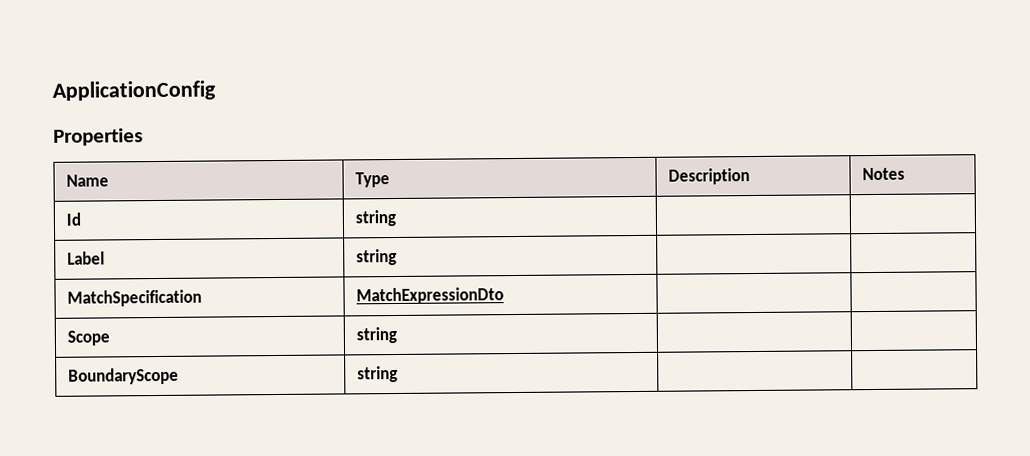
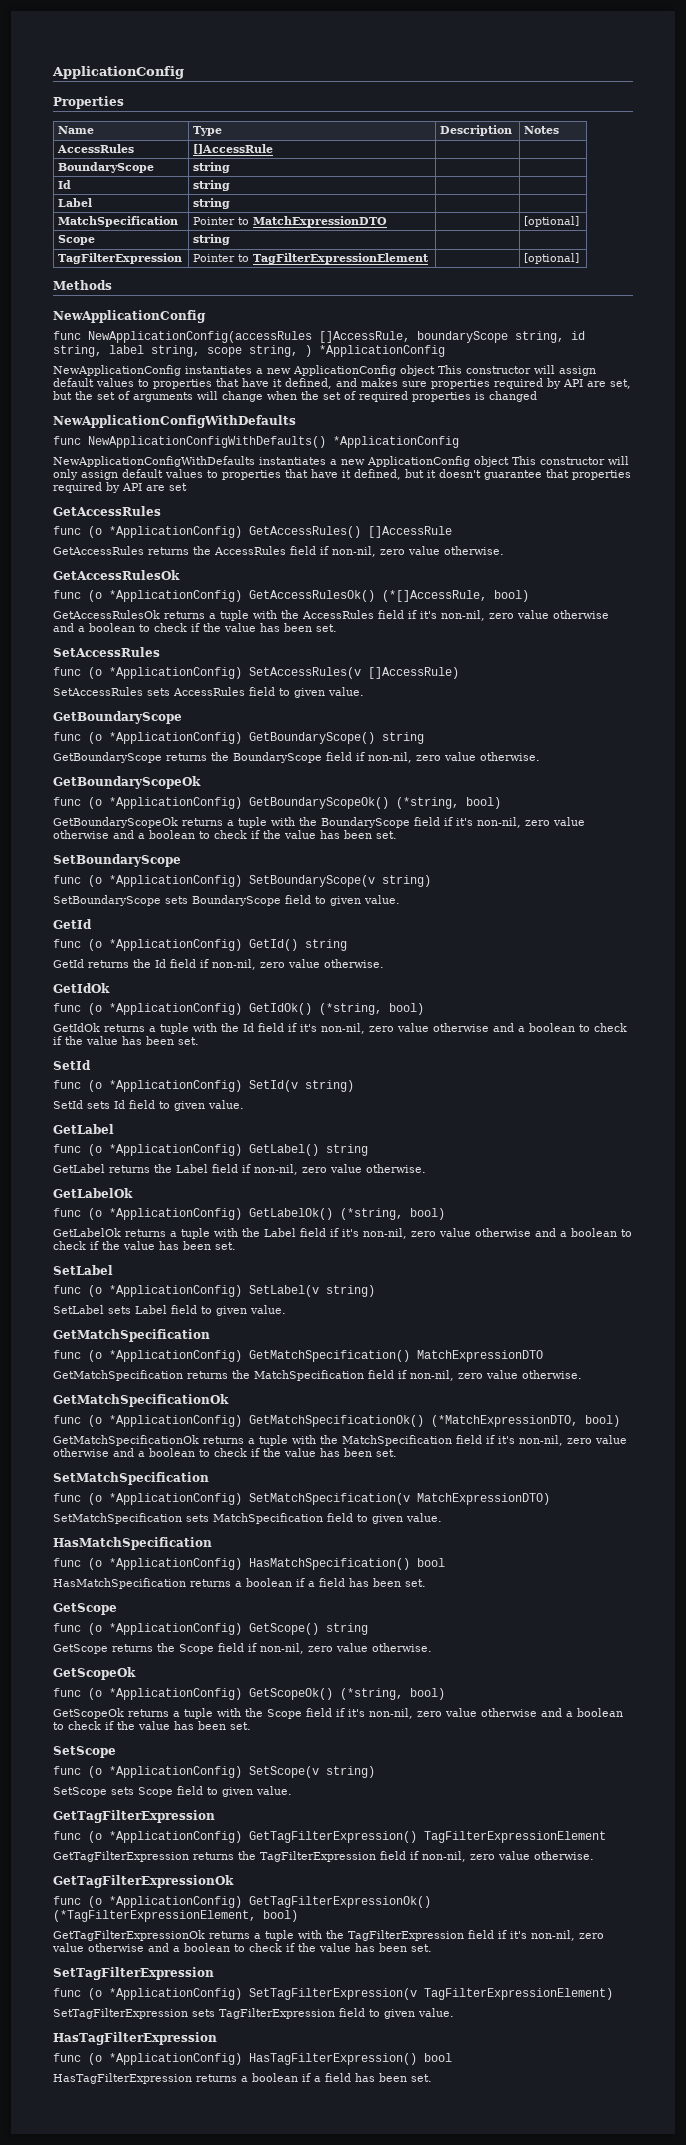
(905, 174) none -> [57,144,135,153] [193,144,274,154] [58,162,155,173] [193,162,231,173] // AccessRules | []AccessRule | | // BoundaryScope | string | |
[355,287,504,305] [66,330,110,346] [355,326,397,344] [67,367,179,385] [356,365,398,383] MatchExpressionDto | | // Scope | string | | // BoundaryScope | string | | -> [193,216,388,227] [524,216,580,227] [58,235,96,245] [193,234,231,245] [58,253,183,264] [193,253,430,264] [524,253,580,264] [53,280,112,290] [53,310,206,323] [53,331,585,343] [53,345,445,357] [53,365,596,376] [53,378,631,389] [53,391,537,402] [53,415,296,428] [53,436,459,448] [53,456,629,467] [53,469,631,480] [53,482,187,493] [53,506,161,516] [53,526,452,538] [53,546,504,557] [53,570,180,580] [53,590,529,602] [53,610,609,621] [53,623,337,632] [53,647,160,657] [53,667,459,679] [53,687,364,698] [53,711,182,724] [53,732,424,744] [53,752,540,763] [53,776,201,789] [53,797,501,809] [53,817,585,828] [53,830,397,839] [53,854,181,867] [53,875,431,887] [53,895,400,906] [53,919,92,929] [53,939,347,951] [53,959,384,970] [53,983,110,993] [53,1003,424,1015] [53,1023,627,1034] [53,1036,199,1045] [53,1060,91,1070] [53,1080,354,1092] [53,1100,244,1111] [53,1124,114,1134] [53,1144,368,1156] [53,1164,426,1175] [53,1188,133,1198] [53,1208,445,1220] [53,1228,632,1239] [53,1241,236,1250] [53,1265,113,1275] [53,1285,375,1297] [53,1305,286,1316] [53,1329,210,1342] [53,1350,543,1362] [53,1370,582,1381] [53,1394,229,1407] [53,1415,620,1427] [53,1435,627,1446] [53,1448,397,1457] [53,1472,209,1485] [53,1493,550,1505] [53,1513,442,1524] [53,1537,212,1550] [53,1558,445,1570] [53,1578,426,1589] [53,1603,117,1615] [53,1623,368,1635] [53,1643,432,1654] [53,1667,136,1680] [53,1688,445,1700] [53,1708,623,1719] [53,1721,251,1730] [53,1746,116,1758] [53,1766,375,1778] [53,1786,292,1797] [53,1810,215,1823] [53,1831,606,1843] [53,1851,594,1862] [53,1875,234,1888] [53,1896,431,1908] [53,1910,298,1922] [53,1930,604,1941] [52,1943,432,1952] [53,1967,214,1980] [53,1988,613,2000] [53,2008,454,2019] [53,2032,217,2045] [53,2053,452,2065] [53,2073,432,2084] Pointer to MatchExpressionDTO | | [optional] // Scope | string | | // TagFilterExpression | Pointer to TagFilterExpressionElement | | [optional] // Methods // NewApplicationConfig // func NewApplicationConfig(accessRules []AccessRule, boundaryScope string, id string, label string, scope string, ) *ApplicationConfig // NewApplicationConfig instantiates a new ApplicationConfig object This constructor will assign default values to properties that have it defined, and makes sure properties required by API are set, but the set of arguments will change when the set of required properties is changed // NewApplicationConfigWithDefaults // func NewApplicationConfigWithDefaults() *ApplicationConfig // NewApplicationConfigWithDefaults instantiates a new ApplicationConfig object This constructor will only assign default values to properties that have it defined, but it doesn't guarantee that properties required by API are set // GetAccessRules // func (o *ApplicationConfig) GetAccessRules() []AccessRule // GetAccessRules returns the AccessRules field if non-nil, zero value otherwise. // GetAccessRulesOk // func (o *ApplicationConfig) GetAccessRulesOk() (*[]AccessRule, bool) // GetAccessRulesOk returns a tuple with the AccessRules field if it's non-nil, zero value otherwise and a boolean to check if the value has been set. // SetAccessRules // func (o *ApplicationConfig) SetAccessRules(v []AccessRule) // SetAccessRules sets AccessRules field to given value. // GetBoundaryScope // func (o *ApplicationConfig) GetBoundaryScope() string // GetBoundaryScope returns the BoundaryScope field if non-nil, zero value otherwise. // GetBoundaryScopeOk // func (o *ApplicationConfig) GetBoundaryScopeOk() (*string, bool) // GetBoundaryScopeOk returns a tuple with the BoundaryScope field if it's non-nil, zero value otherwise and a boolean to check if the value has been set. // SetBoundaryScope // func (o *ApplicationConfig) SetBoundaryScope(v string) // SetBoundaryScope sets BoundaryScope field to given value. // GetId // func (o *ApplicationConfig) GetId() string // GetId returns the Id field if non-nil, zero value otherwise. // GetIdOk // func (o *ApplicationConfig) GetIdOk() (*string, bool) // GetIdOk returns a tuple with the Id field if it's non-nil, zero value otherwise and a boolean to check if the value has been set. // SetId // func (o *ApplicationConfig) SetId(v string) // SetId sets Id field to given value. // GetLabel // func (o *ApplicationConfig) GetLabel() string // GetLabel returns the Label field if non-nil, zero value otherwise. // GetLabelOk // func (o *ApplicationConfig) GetLabelOk() (*string, bool) // GetLabelOk returns a tuple with the Label field if it's non-nil, zero value otherwise and a boolean to check if the value has been set. // SetLabel // func (o *ApplicationConfig) SetLabel(v string) // SetLabel sets Label field to given value. // GetMatchSpecification // func (o *ApplicationConfig) GetMatchSpecification() MatchExpressionDTO // GetMatchSpecification returns the MatchSpecification field if non-nil, zero value otherwise. // GetMatchSpecificationOk // func (o *ApplicationConfig) GetMatchSpecificationOk() (*MatchExpressionDTO, bool) // GetMatchSpecificationOk returns a tuple with the MatchSpecification field if it's non-nil, zero value otherwise and a boolean to check if the value has been set. // SetMatchSpecification // func (o *ApplicationConfig) SetMatchSpecification(v MatchExpressionDTO) // SetMatchSpecification sets MatchSpecification field to given value. // HasMatchSpecification // func (o *ApplicationConfig) HasMatchSpecification() bool // HasMatchSpecification returns a boolean if a field has been set. // GetScope // func (o *ApplicationConfig) GetScope() string // GetScope returns the Scope field if non-nil, zero value otherwise. // GetScopeOk // func (o *ApplicationConfig) GetScopeOk() (*string, bool) // GetScopeOk returns a tuple with the Scope field if it's non-nil, zero value otherwise and a boolean to check if the value has been set. // SetScope // func (o *ApplicationConfig) SetScope(v string) // SetScope sets Scope field to given value. // GetTagFilterExpression // func (o *ApplicationConfig) GetTagFilterExpression() TagFilterExpressionElement // GetTagFilterExpression returns the TagFilterExpression field if non-nil, zero value otherwise. // GetTagFilterExpressionOk // func (o *ApplicationConfig) GetTagFilterExpressionOk() (*TagFilterExpressionElement, bool) // GetTagFilterExpressionOk returns a tuple with the TagFilterExpression field if it's non-nil, zero value otherwise and a boolean to check if the value has been set. // SetTagFilterExpression // func (o *ApplicationConfig) SetTagFilterExpression(v TagFilterExpressionElement) // SetTagFilterExpression sets TagFilterExpression field to given value. // HasTagFilterExpression // func (o *ApplicationConfig) HasTagFilterExpression() bool // HasTagFilterExpression returns a boolean if a field has been set.

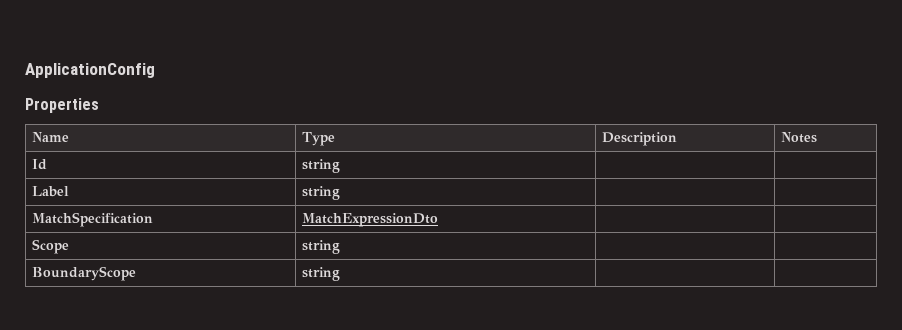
[57,144,135,153] [193,144,274,154] [58,162,155,173] [193,162,231,173] // AccessRules | []AccessRule | | // BoundaryScope | string | | -> (818, 137) none
[193,216,388,227] [524,216,580,227] [58,235,96,245] [193,234,231,245] [58,253,183,264] [193,253,430,264] [524,253,580,264] [53,280,112,290] [53,310,206,323] [53,331,585,343] [53,345,445,357] [53,365,596,376] [53,378,631,389] [53,391,537,402] [53,415,296,428] [53,436,459,448] [53,456,629,467] [53,469,631,480] [53,482,187,493] [53,506,161,516] [53,526,452,538] [53,546,504,557] [53,570,180,580] [53,590,529,602] [53,610,609,621] [53,623,337,632] [53,647,160,657] [53,667,459,679] [53,687,364,698] [53,711,182,724] [53,732,424,744] [53,752,540,763] [53,776,201,789] [53,797,501,809] [53,817,585,828] [53,830,397,839] [53,854,181,867] [53,875,431,887] [53,895,400,906] [53,919,92,929] [53,939,347,951] [53,959,384,970] [53,983,110,993] [53,1003,424,1015] [53,1023,627,1034] [53,1036,199,1045] [53,1060,91,1070] [53,1080,354,1092] [53,1100,244,1111] [53,1124,114,1134] [53,1144,368,1156] [53,1164,426,1175] [53,1188,133,1198] [53,1208,445,1220] [53,1228,632,1239] [53,1241,236,1250] [53,1265,113,1275] [53,1285,375,1297] [53,1305,286,1316] [53,1329,210,1342] [53,1350,543,1362] [53,1370,582,1381] [53,1394,229,1407] [53,1415,620,1427] [53,1435,627,1446] [53,1448,397,1457] [53,1472,209,1485] [53,1493,550,1505] [53,1513,442,1524] [53,1537,212,1550] [53,1558,445,1570] [53,1578,426,1589] [53,1603,117,1615] [53,1623,368,1635] [53,1643,432,1654] [53,1667,136,1680] [53,1688,445,1700] [53,1708,623,1719] [53,1721,251,1730] [53,1746,116,1758] [53,1766,375,1778] [53,1786,292,1797] [53,1810,215,1823] [53,1831,606,1843] [53,1851,594,1862] [53,1875,234,1888] [53,1896,431,1908] [53,1910,298,1922] [53,1930,604,1941] [52,1943,432,1952] [53,1967,214,1980] [53,1988,613,2000] [53,2008,454,2019] [53,2032,217,2045] [53,2053,452,2065] [53,2073,432,2084] Pointer to MatchExpressionDTO | | [optional] // Scope | string | | // TagFilterExpression | Pointer to TagFilterExpressionElement | | [optional] // Methods // NewApplicationConfig // func NewApplicationConfig(accessRules []AccessRule, boundaryScope string, id string, label string, scope string, ) *ApplicationConfig // NewApplicationConfig instantiates a new ApplicationConfig object This constructor will assign default values to properties that have it defined, and makes sure properties required by API are set, but the set of arguments will change when the set of required properties is changed // NewApplicationConfigWithDefaults // func NewApplicationConfigWithDefaults() *ApplicationConfig // NewApplicationConfigWithDefaults instantiates a new ApplicationConfig object This constructor will only assign default values to properties that have it defined, but it doesn't guarantee that properties required by API are set // GetAccessRules // func (o *ApplicationConfig) GetAccessRules() []AccessRule // GetAccessRules returns the AccessRules field if non-nil, zero value otherwise. // GetAccessRulesOk // func (o *ApplicationConfig) GetAccessRulesOk() (*[]AccessRule, bool) // GetAccessRulesOk returns a tuple with the AccessRules field if it's non-nil, zero value otherwise and a boolean to check if the value has been set. // SetAccessRules // func (o *ApplicationConfig) SetAccessRules(v []AccessRule) // SetAccessRules sets AccessRules field to given value. // GetBoundaryScope // func (o *ApplicationConfig) GetBoundaryScope() string // GetBoundaryScope returns the BoundaryScope field if non-nil, zero value otherwise. // GetBoundaryScopeOk // func (o *ApplicationConfig) GetBoundaryScopeOk() (*string, bool) // GetBoundaryScopeOk returns a tuple with the BoundaryScope field if it's non-nil, zero value otherwise and a boolean to check if the value has been set. // SetBoundaryScope // func (o *ApplicationConfig) SetBoundaryScope(v string) // SetBoundaryScope sets BoundaryScope field to given value. // GetId // func (o *ApplicationConfig) GetId() string // GetId returns the Id field if non-nil, zero value otherwise. // GetIdOk // func (o *ApplicationConfig) GetIdOk() (*string, bool) // GetIdOk returns a tuple with the Id field if it's non-nil, zero value otherwise and a boolean to check if the value has been set. // SetId // func (o *ApplicationConfig) SetId(v string) // SetId sets Id field to given value. // GetLabel // func (o *ApplicationConfig) GetLabel() string // GetLabel returns the Label field if non-nil, zero value otherwise. // GetLabelOk // func (o *ApplicationConfig) GetLabelOk() (*string, bool) // GetLabelOk returns a tuple with the Label field if it's non-nil, zero value otherwise and a boolean to check if the value has been set. // SetLabel // func (o *ApplicationConfig) SetLabel(v string) // SetLabel sets Label field to given value. // GetMatchSpecification // func (o *ApplicationConfig) GetMatchSpecification() MatchExpressionDTO // GetMatchSpecification returns the MatchSpecification field if non-nil, zero value otherwise. // GetMatchSpecificationOk // func (o *ApplicationConfig) GetMatchSpecificationOk() (*MatchExpressionDTO, bool) // GetMatchSpecificationOk returns a tuple with the MatchSpecification field if it's non-nil, zero value otherwise and a boolean to check if the value has been set. // SetMatchSpecification // func (o *ApplicationConfig) SetMatchSpecification(v MatchExpressionDTO) // SetMatchSpecification sets MatchSpecification field to given value. // HasMatchSpecification // func (o *ApplicationConfig) HasMatchSpecification() bool // HasMatchSpecification returns a boolean if a field has been set. // GetScope // func (o *ApplicationConfig) GetScope() string // GetScope returns the Scope field if non-nil, zero value otherwise. // GetScopeOk // func (o *ApplicationConfig) GetScopeOk() (*string, bool) // GetScopeOk returns a tuple with the Scope field if it's non-nil, zero value otherwise and a boolean to check if the value has been set. // SetScope // func (o *ApplicationConfig) SetScope(v string) // SetScope sets Scope field to given value. // GetTagFilterExpression // func (o *ApplicationConfig) GetTagFilterExpression() TagFilterExpressionElement // GetTagFilterExpression returns the TagFilterExpression field if non-nil, zero value otherwise. // GetTagFilterExpressionOk // func (o *ApplicationConfig) GetTagFilterExpressionOk() (*TagFilterExpressionElement, bool) // GetTagFilterExpressionOk returns a tuple with the TagFilterExpression field if it's non-nil, zero value otherwise and a boolean to check if the value has been set. // SetTagFilterExpression // func (o *ApplicationConfig) SetTagFilterExpression(v TagFilterExpressionElement) // SetTagFilterExpression sets TagFilterExpression field to given value. // HasTagFilterExpression // func (o *ApplicationConfig) HasTagFilterExpression() bool // HasTagFilterExpression returns a boolean if a field has been set. -> [302,213,439,227] [32,239,70,254] [302,240,341,254] [32,266,137,281] [302,267,341,281] MatchExpressionDto | | // Scope | string | | // BoundaryScope | string | |

